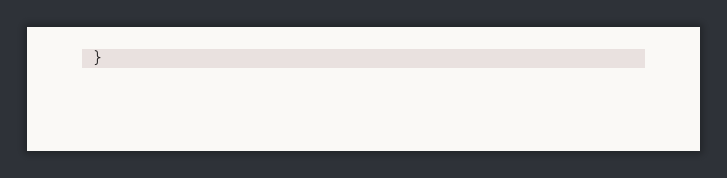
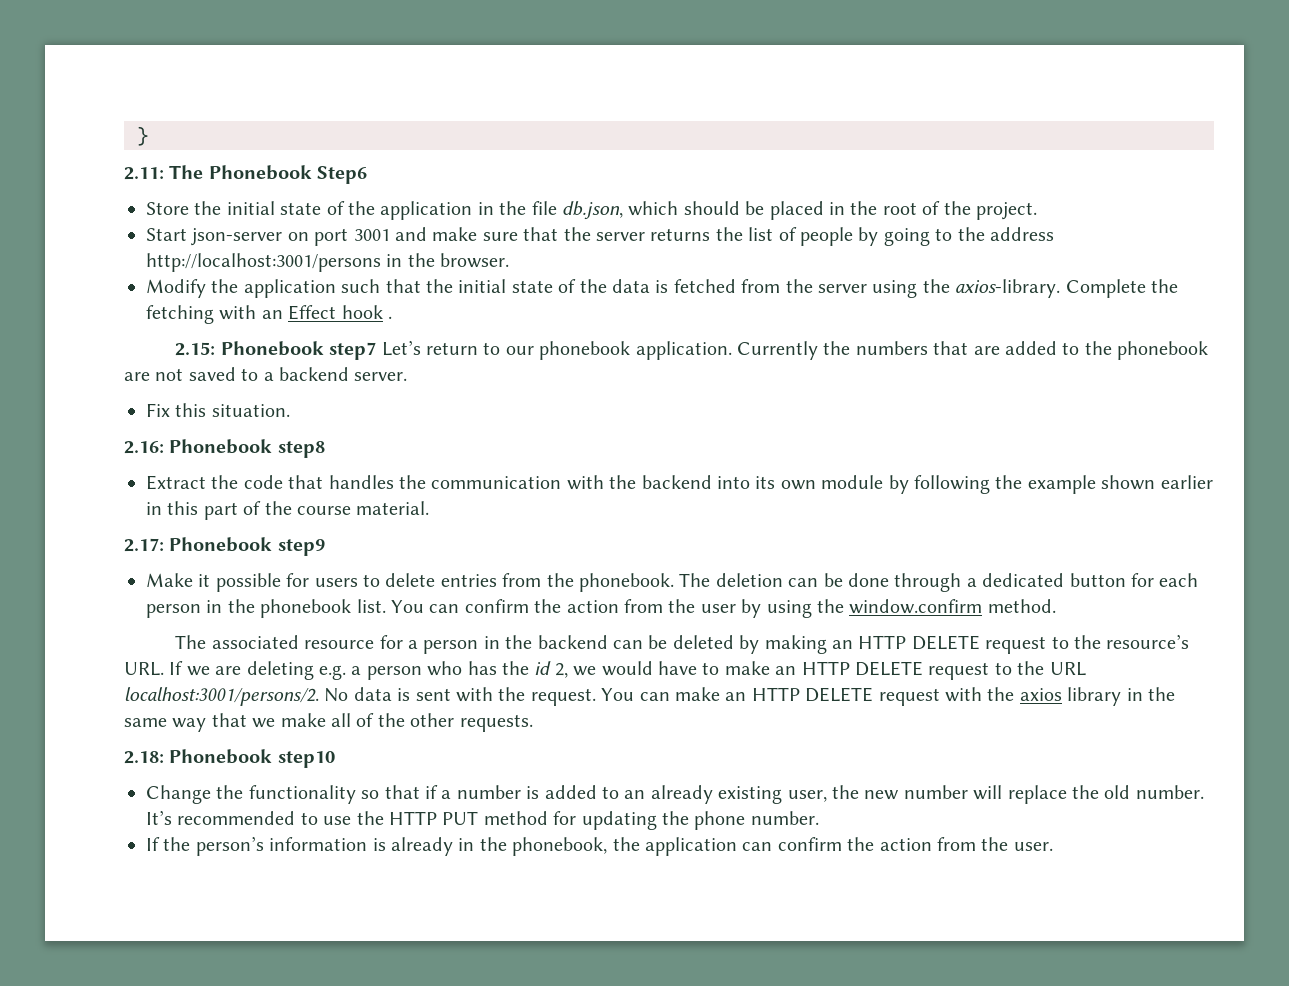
(102, 58) none -> [124,165,368,184] [146,201,1037,220] [146,227,1054,246] [146,253,510,272] [146,279,1178,298] [146,305,392,324] [175,340,1209,360] [124,367,408,381] [146,403,290,417] [124,439,325,458] [146,475,1213,494] [146,501,430,520] [124,537,325,556] [146,573,1199,592] [146,599,1056,618] [175,634,1190,654] [124,661,1086,680] [124,687,1175,706] [124,713,533,732] [124,749,335,768] [146,785,1204,804] [146,810,819,830] [146,836,1053,856] // 2.11: The Phonebook Step6 // Store the initial state of the application in the file db.json, which should be placed in the root of the project. // Start json-server on port 3001 and make sure that the server returns the list of people by going to the address http://localhost:3001/persons in the browser. // Modify the application such that the initial state of the data is fetched from the server using the axios-library. Complete the fetching with an Effect hook . // 2.15: Phonebook step7 Let’s return to our phonebook application. Currently the numbers that are added to the phonebook are not saved to a backend server. // Fix this situation. // 2.16: Phonebook step8 // Extract the code that handles the communication with the backend into its own module by following the example shown earlier in this part of the course material. // 2.17: Phonebook step9 // Make it possible for users to delete entries from the phonebook. The deletion can be done through a dedicated button for each person in the phonebook list. You can confirm the action from the user by using the window.confirm method. // The associated resource for a person in the backend can be deleted by making an HTTP DELETE request to the resource’s URL. If we are deleting e.g. a person who has the id 2, we would have to make an HTTP DELETE request to the URL localhost:3001/persons/2. No data is sent with the request. You can make an HTTP DELETE request with the axios library in the same way that we make all of the other requests. // 2.18: Phonebook step10 // Change the functionality so that if a number is added to an already existing user, the new number will replace the old number. It’s recommended to use the HTTP PUT method for updating the phone number. // If the person’s information is already in the phonebook, the application can confirm the action from the user.

